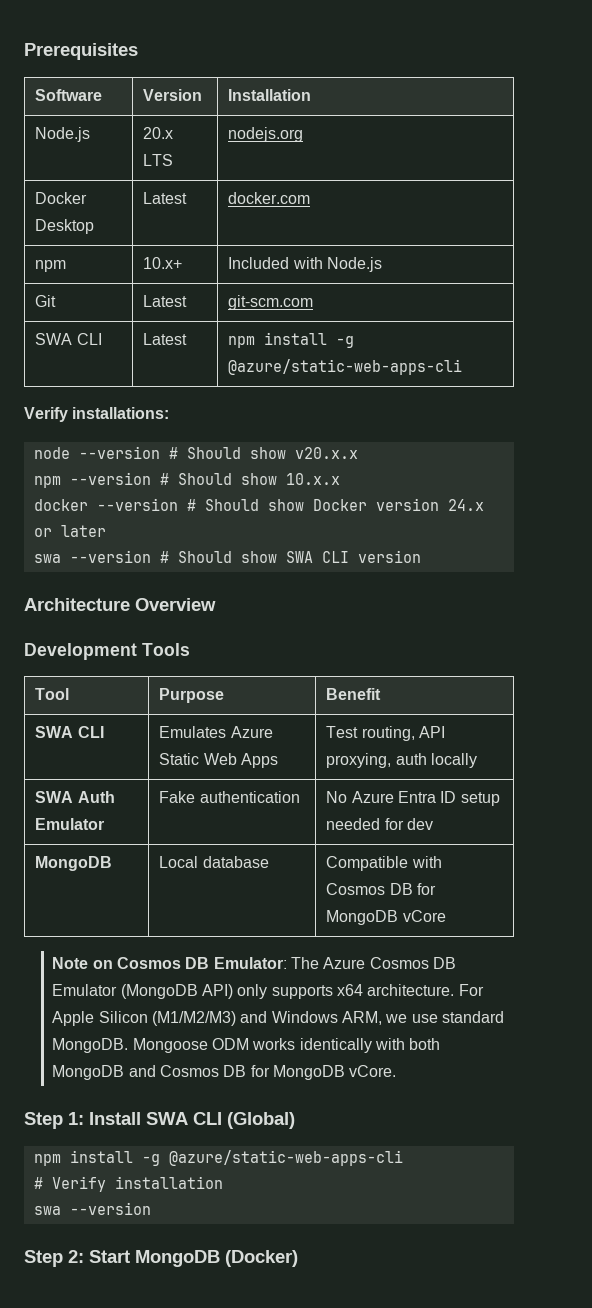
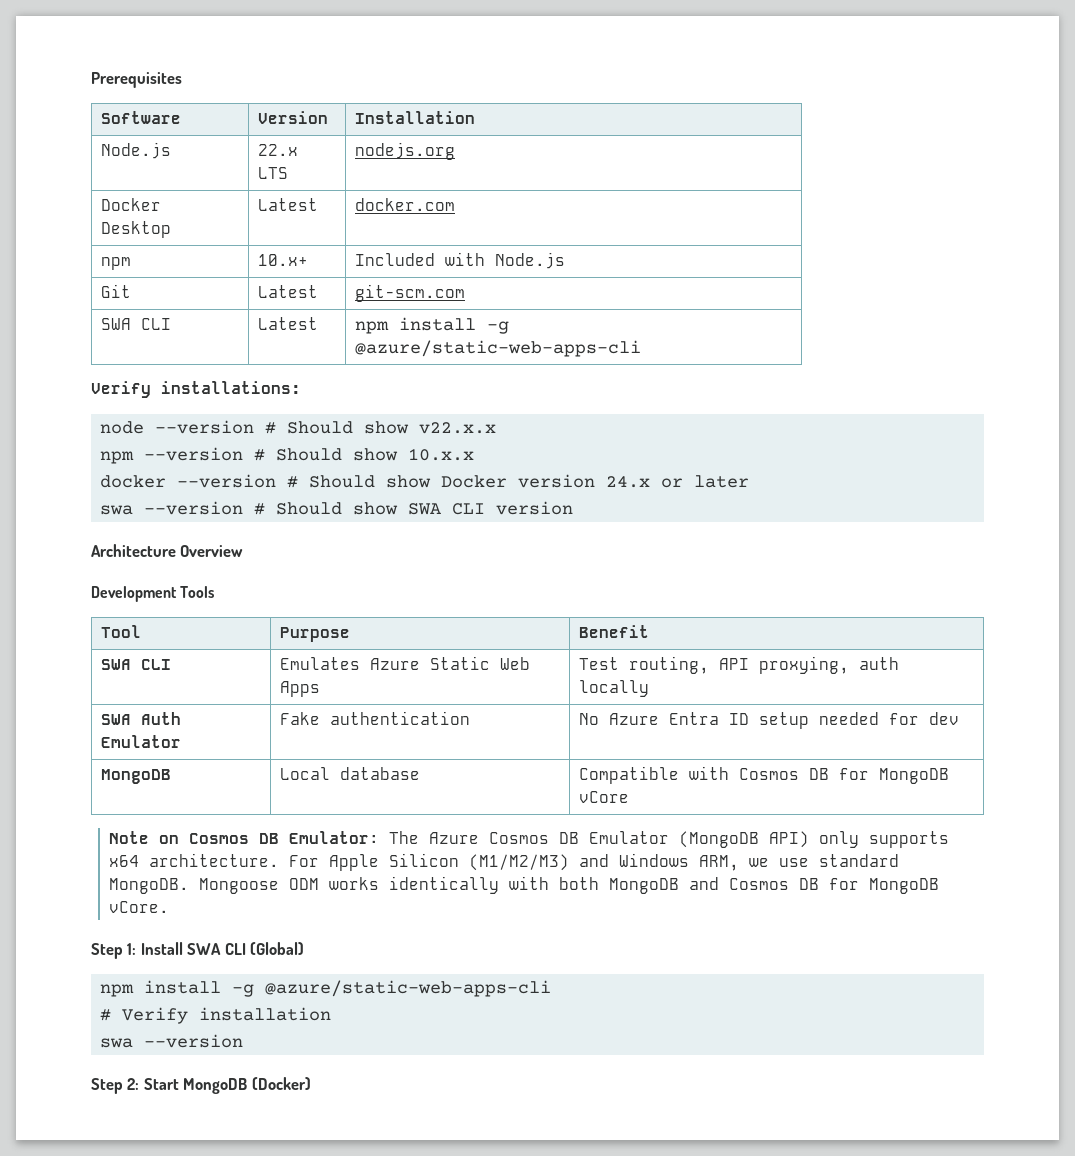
[143,127,174,139] 20.x -> [258,144,299,156] 22.x
[294,447,358,459] v20.x.x -> [419,422,497,434] v22.x.x

